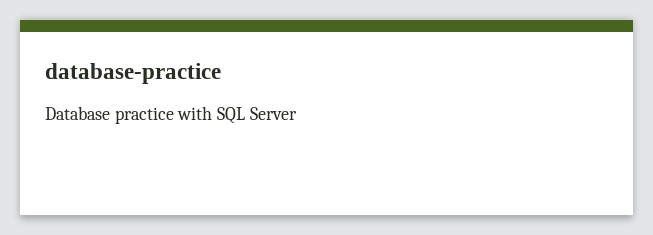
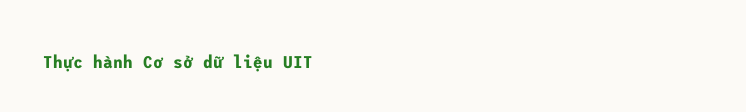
[45,63,221,84] [45,106,297,124] database-practice // Database practice with SQL Server -> [43,54,313,72] Thực hành Cơ sở dữ liệu UIT

